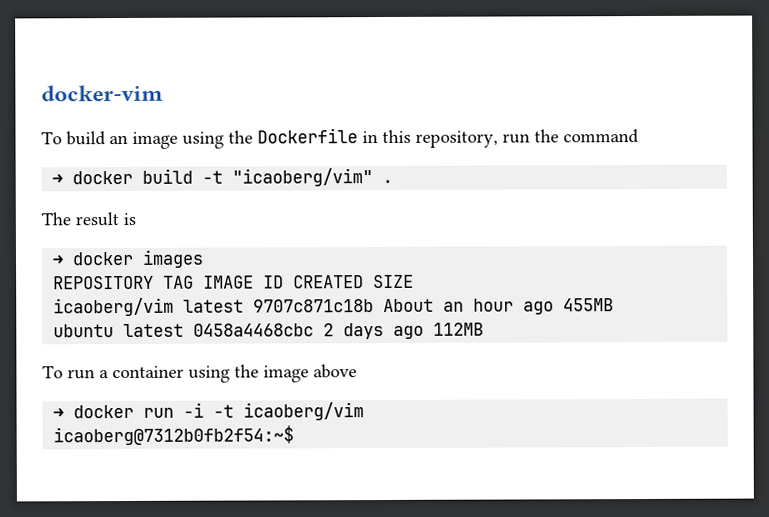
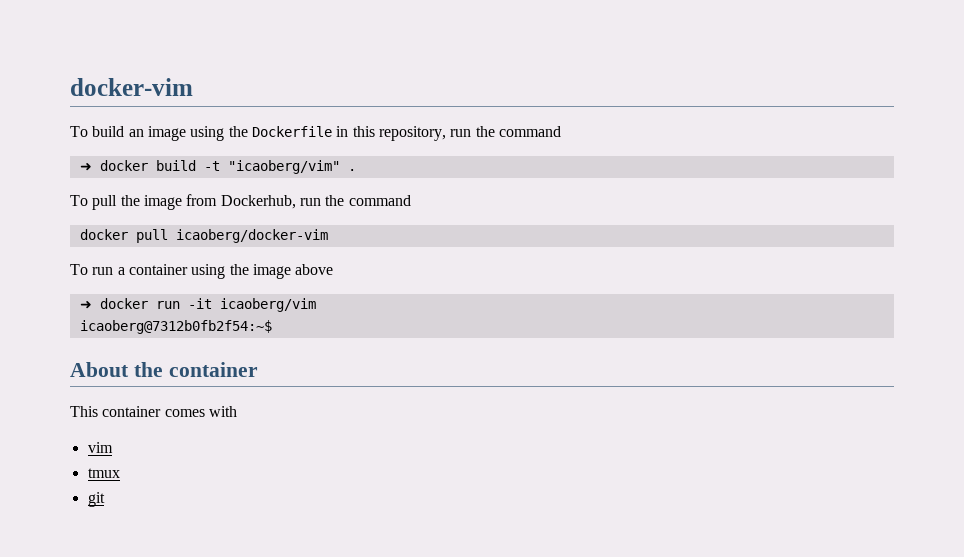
[41,212,136,227] [52,249,205,268] [53,274,415,290] [53,297,615,317] [53,322,485,340] The result is // ➜ docker images // REPOSITORY TAG IMAGE ID CREATED SIZE // icaoberg/vim latest 9707c871c18b About an hour ago 455MB // ubuntu latest 0458a4468cbc 2 days ago 112MB -> [70,194,411,210] [79,229,328,243] To pull the image from Dockerhub, run the command // docker pull icaoberg/docker-vim
[183,402,235,418] -i -t -> [187,298,212,309] -it
(295, 435) none -> [70,362,258,377] [70,406,237,417] [87,442,113,453] [87,468,120,478] [87,492,105,507] // About the container // This container comes with // vim // tmux // git

